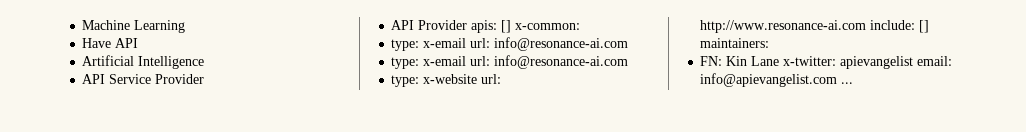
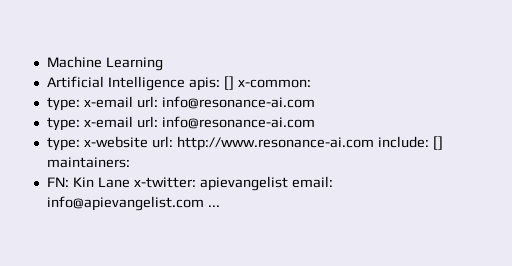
[82,38,139,48] // Have API -> (163, 64) none
[82,74,205,84] [391,20,468,30] // API Service Provider // API Provider -> (185, 83) none

